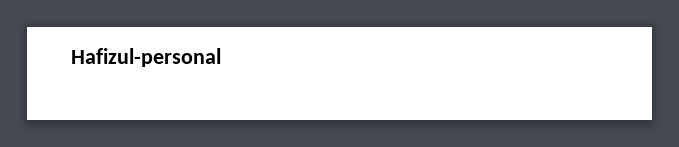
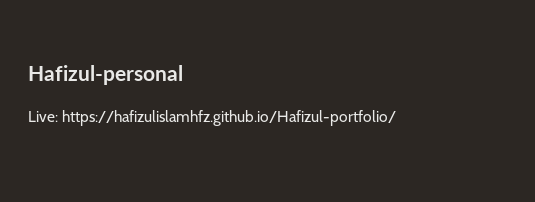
(221, 57) none -> [28,110,397,126] // Live: https://hafizulislamhfz.github.io/Hafizul-portfolio/

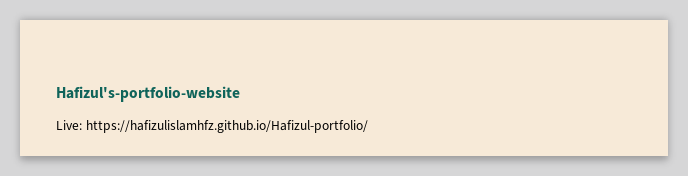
[28,65,183,85] Hafizul-personal -> [56,86,240,102] Hafizul's-portfolio-website

